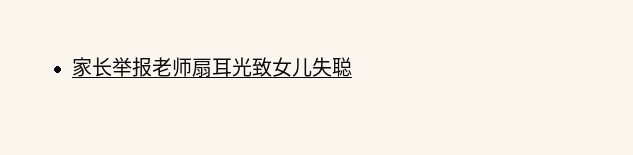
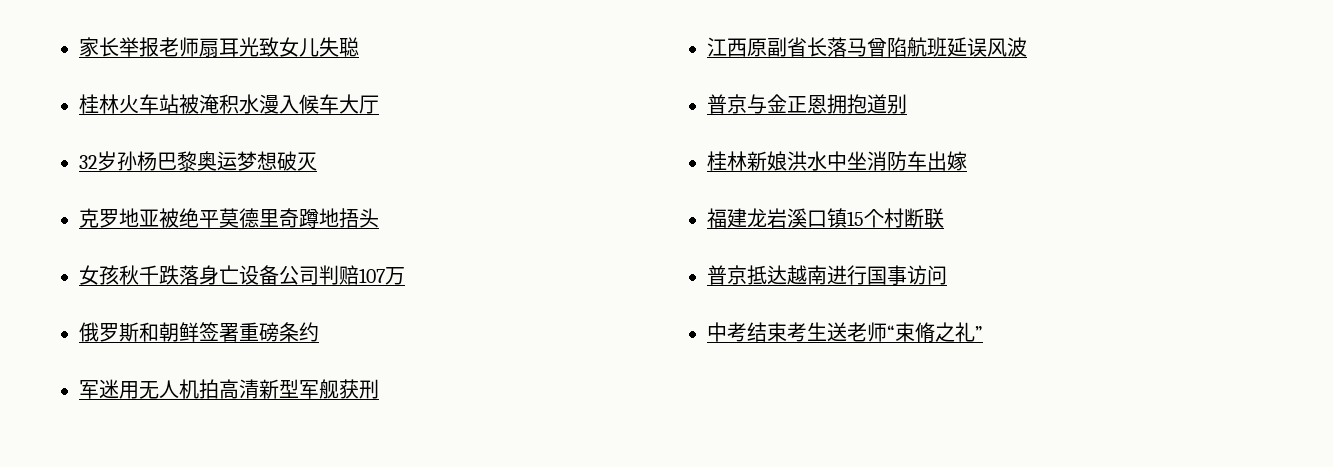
(352, 67) none -> [79,94,379,114] [79,151,317,171] [79,208,379,229] [79,265,405,285] [79,322,319,342] [79,379,379,399] [707,37,1027,57] [707,94,907,114] [707,151,967,171] [707,208,944,229] [707,265,947,285] [707,322,983,343] // 桂林火车站被淹积水漫入候车大厅 // 32岁孙杨巴黎奥运梦想破灭 // 克罗地亚被绝平莫德里奇蹲地捂头 // 女孩秋千跌落身亡设备公司判赔107万 // 俄罗斯和朝鲜签署重磅条约 // 军迷用无人机拍高清新型军舰获刑 // 江西原副省长落马曾陷航班延误风波 // 普京与金正恩拥抱道别 // 桂林新娘洪水中坐消防车出嫁 // 福建龙岩溪口镇15个村断联 // 普京抵达越南进行国事访问 // 中考结束考生送老师“束脩之礼”

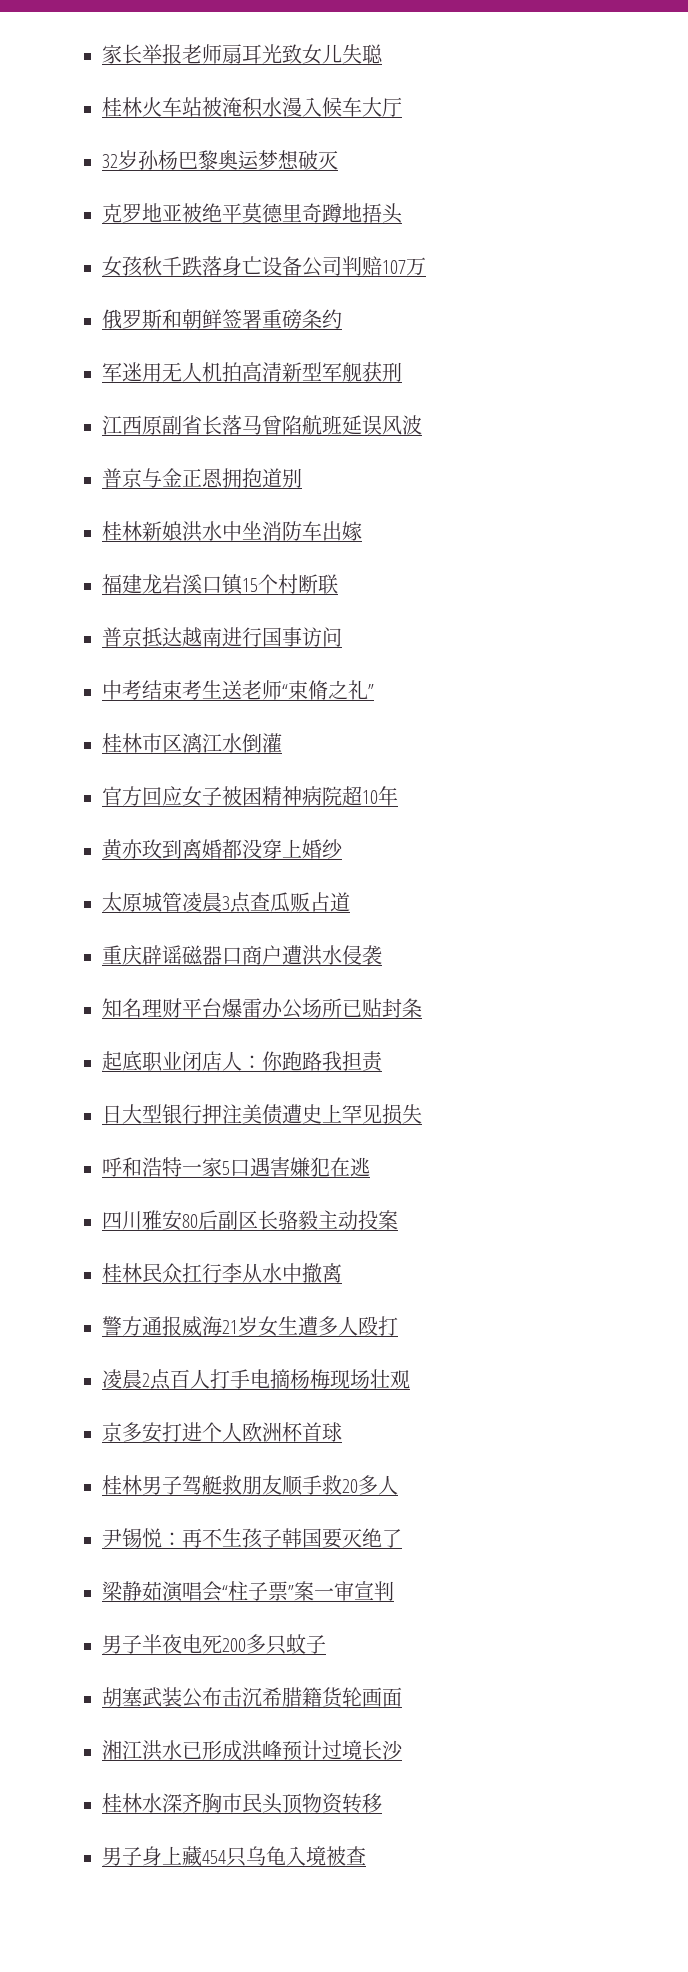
(983, 333) none -> [102,733,282,753] [102,786,398,807] [102,839,343,860] [102,892,350,913] [102,945,382,966] [102,998,422,1019] [102,1051,383,1072] [102,1104,422,1125] [102,1157,370,1177] [102,1210,398,1231] [102,1263,342,1283] [102,1316,398,1337] [102,1369,410,1390] [102,1422,342,1443] [102,1475,398,1496] [102,1528,402,1549] [102,1581,394,1602] [102,1634,326,1655] [102,1687,402,1708] [102,1740,403,1761] [102,1793,382,1814] [102,1846,366,1867] // 桂林市区漓江水倒灌 // 官方回应女子被困精神病院超10年 // 黄亦玫到离婚都没穿上婚纱 // 太原城管凌晨3点查瓜贩占道 // 重庆辟谣磁器口商户遭洪水侵袭 // 知名理财平台爆雷办公场所已贴封条 // 起底职业闭店人：你跑路我担责 // 日大型银行押注美债遭史上罕见损失 // 呼和浩特一家5口遇害嫌犯在逃 // 四川雅安80后副区长骆毅主动投案 // 桂林民众扛行李从水中撤离 // 警方通报威海21岁女生遭多人殴打 // 凌晨2点百人打手电摘杨梅现场壮观 // 京多安打进个人欧洲杯首球 // 桂林男子驾艇救朋友顺手救20多人 // 尹锡悦：再不生孩子韩国要灭绝了 // 梁静茹演唱会“柱子票”案一审宣判 // 男子半夜电死200多只蚊子 // 胡塞武装公布击沉希腊籍货轮画面 // 湘江洪水已形成洪峰预计过境长沙 // 桂林水深齐胸市民头顶物资转移 // 男子身上藏454只乌龟入境被查

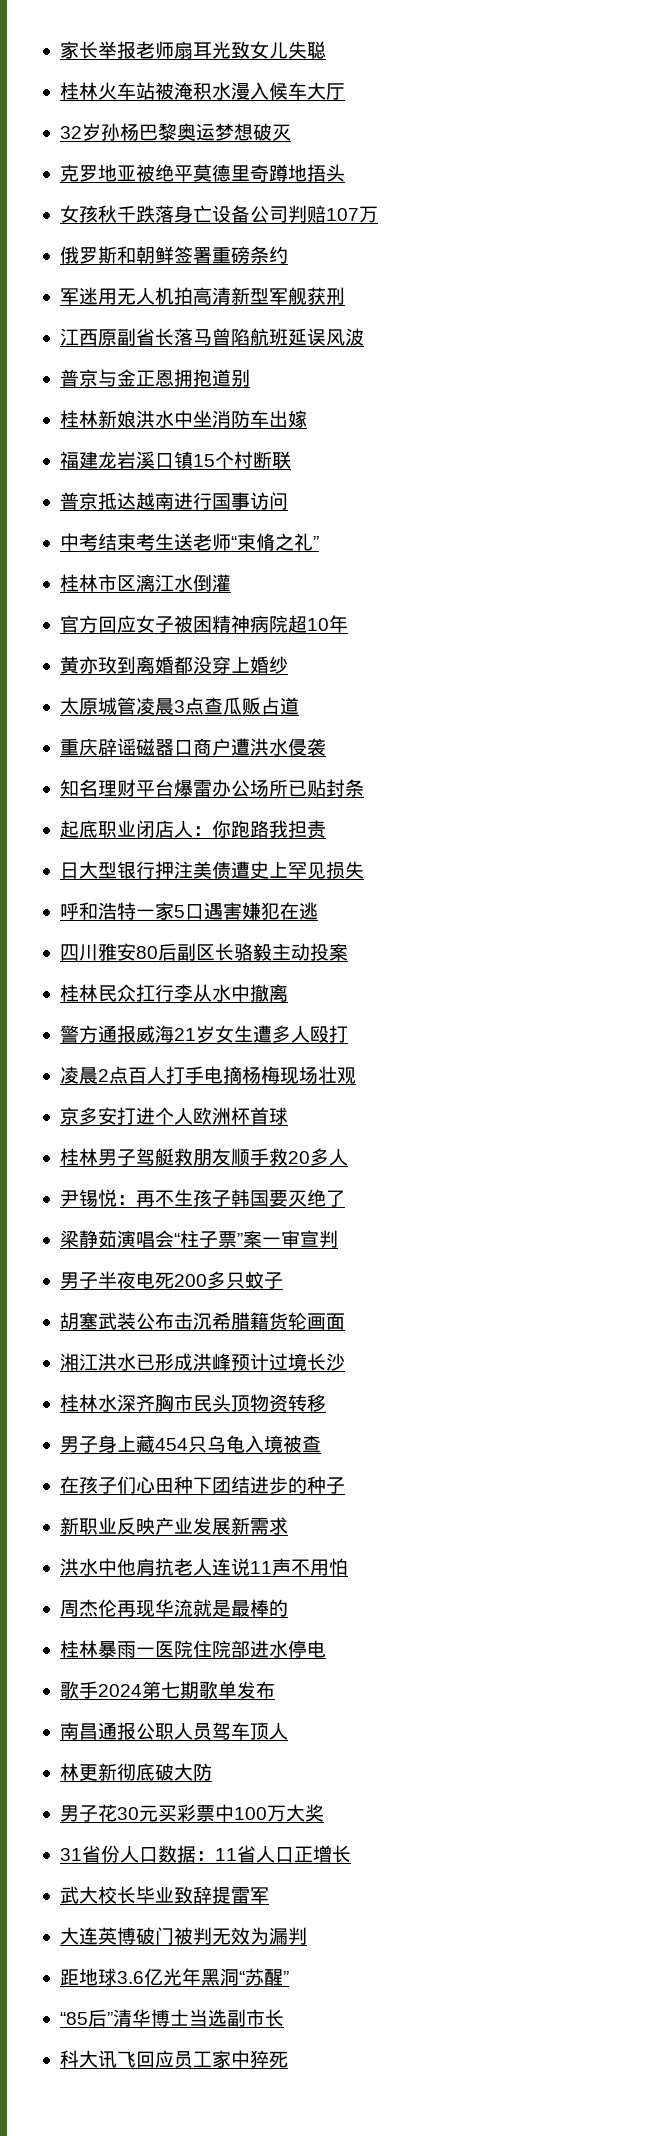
(366, 1855) none -> [59,1476,345,1495] [59,1517,288,1535] [59,1558,348,1576] [59,1599,288,1617] [59,1640,326,1658] [59,1681,275,1699] [59,1722,288,1740] [59,1763,212,1781] [59,1804,324,1822] [59,1845,351,1863] [59,1886,269,1904] [59,1927,307,1945] [59,1968,289,1986] [59,2009,284,2027] [59,2050,288,2068] // 在孩子们心田种下团结进步的种子 // 新职业反映产业发展新需求 // 洪水中他肩抗老人连说11声不用怕 // 周杰伦再现华流就是最棒的 // 桂林暴雨一医院住院部进水停电 // 歌手2024第七期歌单发布 // 南昌通报公职人员驾车顶人 // 林更新彻底破大防 // 男子花30元买彩票中100万大奖 // 31省份人口数据：11省人口正增长 // 武大校长毕业致辞提雷军 // 大连英博破门被判无效为漏判 // 距地球3.6亿光年黑洞“苏醒” // “85后”清华博士当选副市长 // 科大讯飞回应员工家中猝死

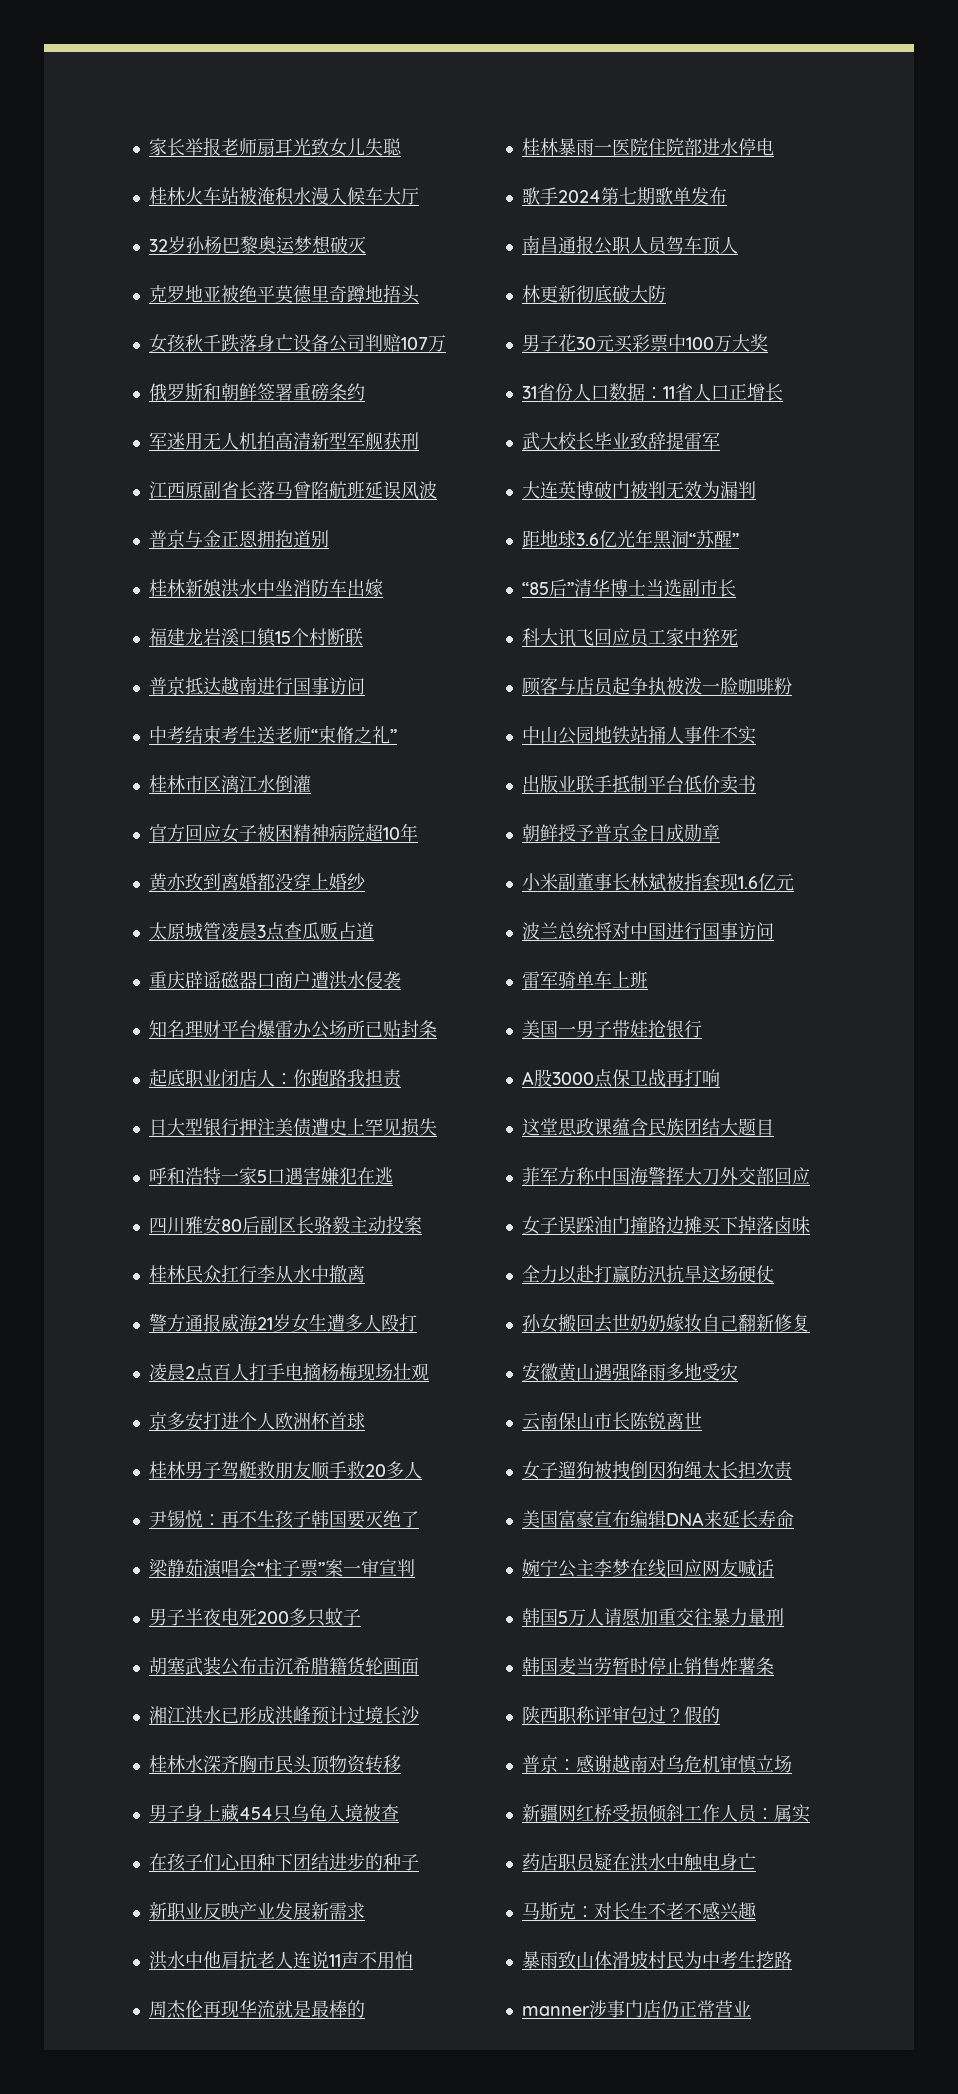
(288, 2059) none -> [521,676,792,696] [521,726,756,745] [521,775,756,794] [521,824,720,842] [521,873,794,892] [521,922,774,940] [521,971,648,989] [521,1020,702,1038] [521,1069,720,1088] [521,1118,774,1136] [521,1166,810,1185] [521,1216,810,1235] [521,1265,774,1284] [521,1314,810,1333] [521,1362,738,1382] [521,1411,702,1431] [521,1461,793,1480] [521,1510,794,1528] [521,1559,774,1578] [521,1608,784,1626] [521,1657,774,1675] [521,1706,720,1725] [521,1754,792,1774] [521,1804,810,1823] [521,1852,756,1872] [521,1902,756,1921] [521,1951,792,1969] [521,1999,751,2018] // 顾客与店员起争执被泼一脸咖啡粉 // 中山公园地铁站捅人事件不实 // 出版业联手抵制平台低价卖书 // 朝鲜授予普京金日成勋章 // 小米副董事长林斌被指套现1.6亿元 // 波兰总统将对中国进行国事访问 // 雷军骑单车上班 // 美国一男子带娃抢银行 // A股3000点保卫战再打响 // 这堂思政课蕴含民族团结大题目 // 菲军方称中国海警挥大刀外交部回应 // 女子误踩油门撞路边摊买下掉落卤味 // 全力以赴打赢防汛抗旱这场硬仗 // 孙女搬回去世奶奶嫁妆自己翻新修复 // 安徽黄山遇强降雨多地受灾 // 云南保山市长陈锐离世 // 女子遛狗被拽倒因狗绳太长担次责 // 美国富豪宣布编辑DNA来延长寿命 // 婉宁公主李梦在线回应网友喊话 // 韩国5万人请愿加重交往暴力量刑 // 韩国麦当劳暂时停止销售炸薯条 // 陕西职称评审包过？假的 // 普京：感谢越南对乌危机审慎立场 // 新疆网红桥受损倾斜工作人员：属实 // 药店职员疑在洪水中触电身亡 // 马斯克：对长生不老不感兴趣 // 暴雨致山体滑坡村民为中考生挖路 // manner涉事门店仍正常营业

